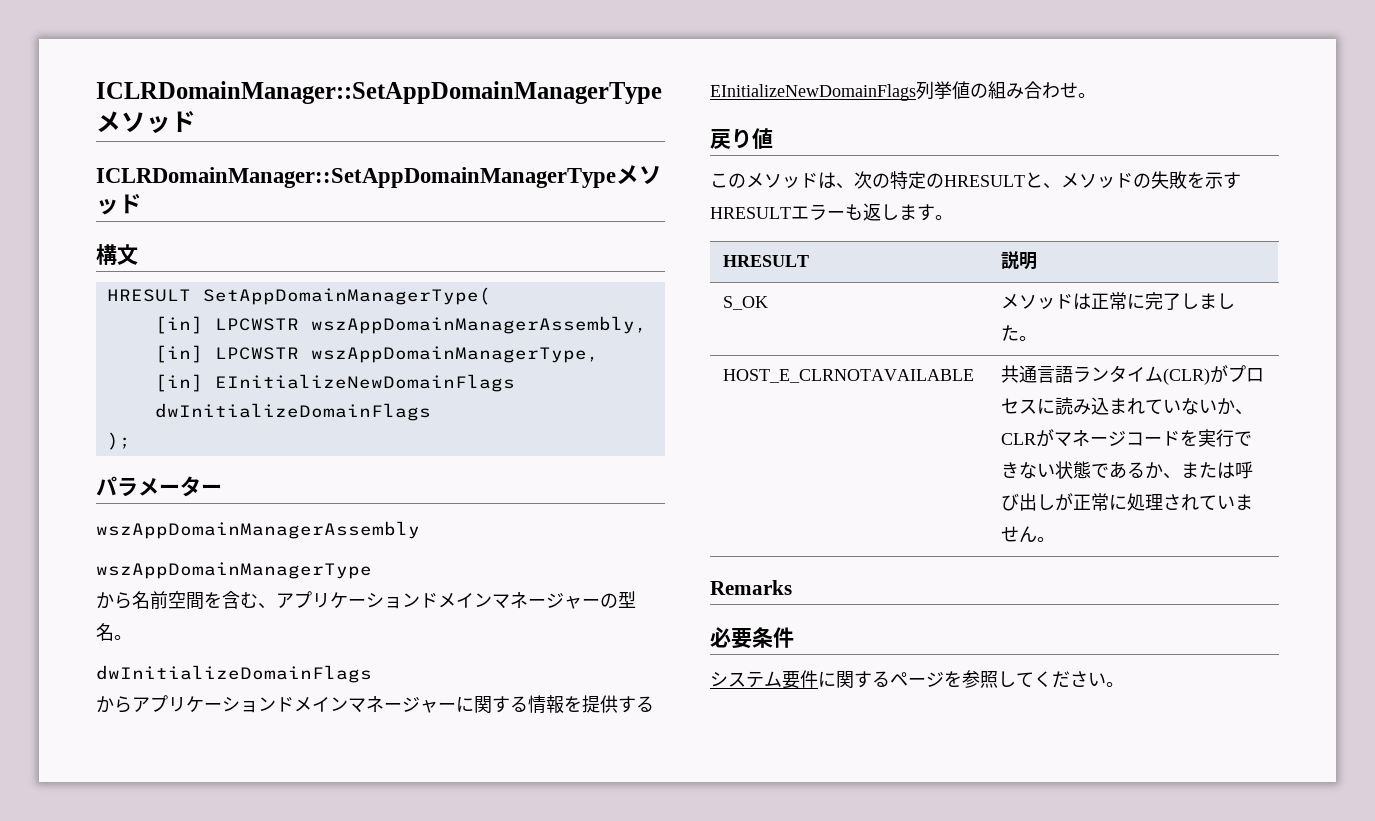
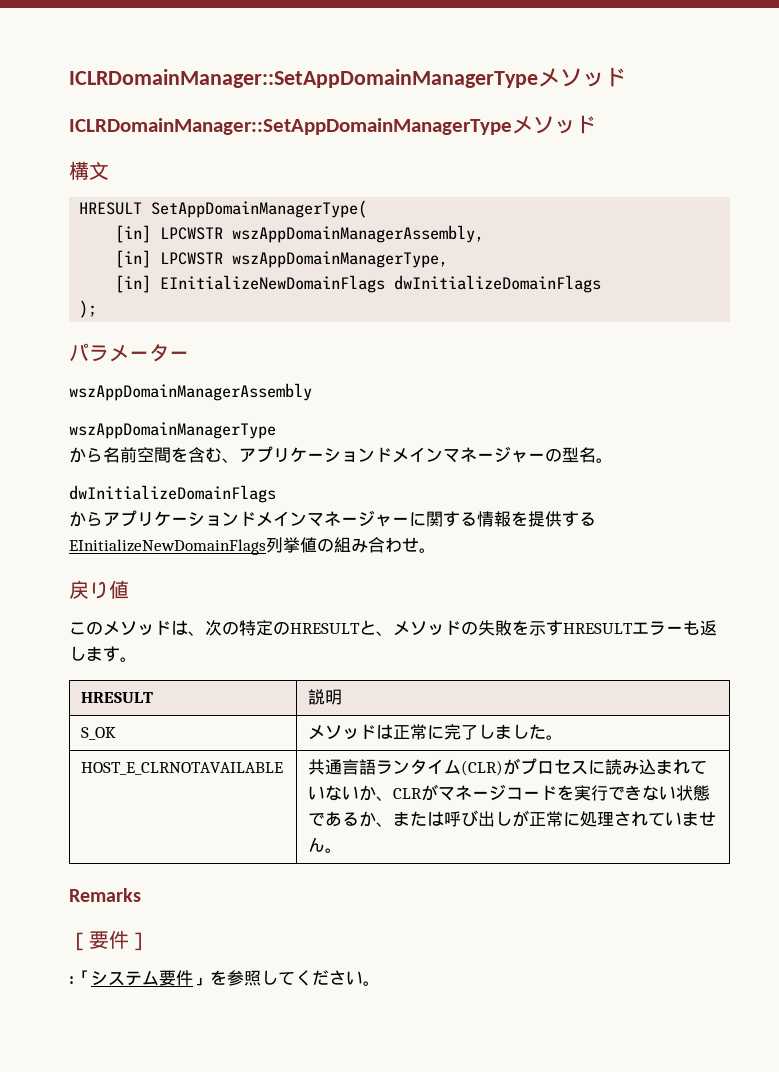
[710,627,794,649] 必要条件 // -> [69,930,149,951] [69,970,91,984] ［要件］ // :「
[818,671,944,688] に関するページ -> [193,977,210,986] 」

